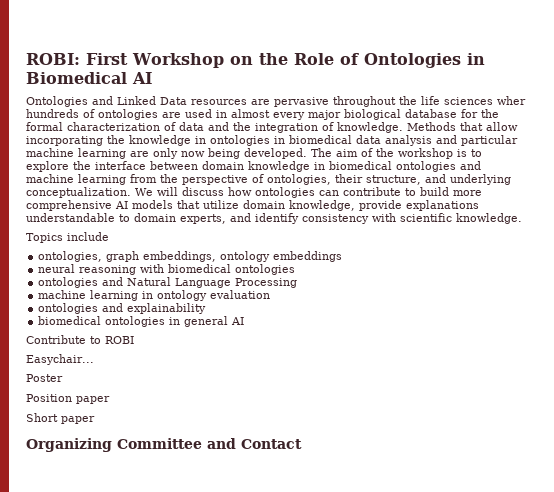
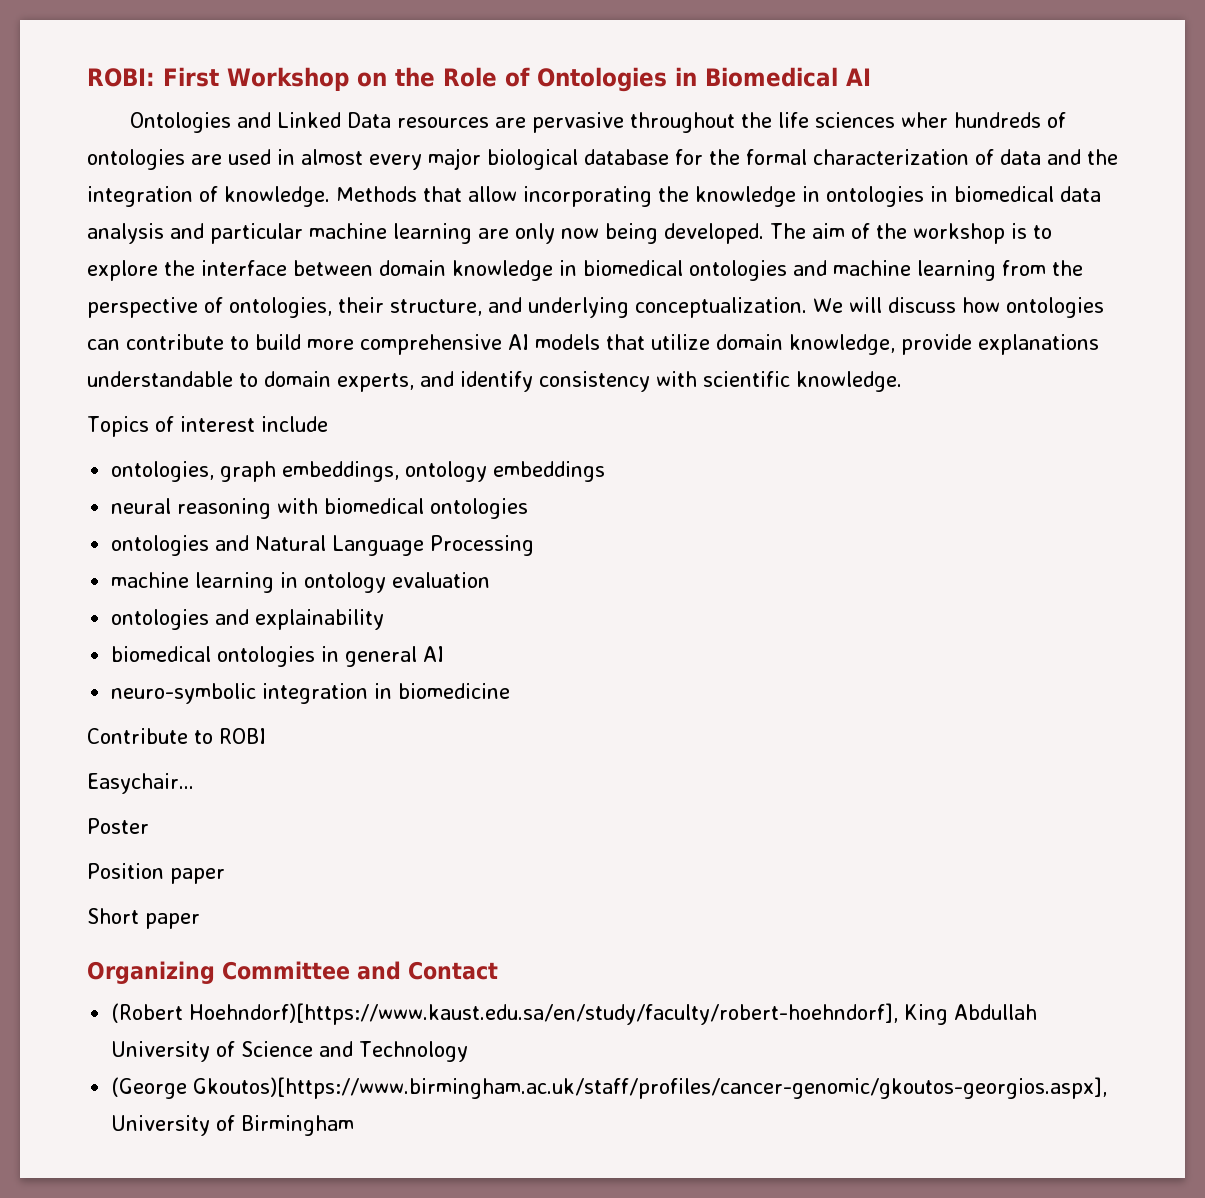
(63, 238) none -> [154,416,255,432] of interest
(245, 321) none -> [111,683,511,704] // neuro-symbolic integration in biomedicine
(302, 444) none -> [111,1003,1038,1025] [111,1041,469,1062] [111,1077,1108,1099] [111,1115,355,1136] // (Robert Hoehndorf)[https://www.kaust.edu.sa/en/study/faculty/robert-hoehndorf], King Abdullah University of Science and Technology // (George Gkoutos)[https://www.birmingham.ac.uk/staff/profiles/cancer-genomic/gkoutos-georgios.aspx], University of Birmingham

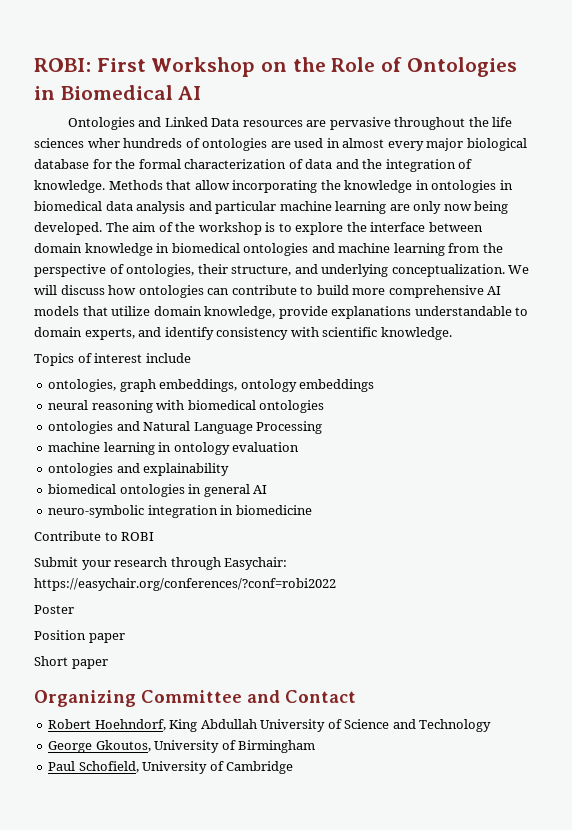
[87,773,194,794] Easychair... -> [34,557,288,570] [34,578,336,591] Submit your research through Easychair: https://easychair.org/conferences/?conf=robi2022
[111,1003,899,1025] (Robert Hoehndorf)[https://www.kaust.edu.sa/en/study/faculty/robert-hoehndorf], -> [48,719,166,731] Robert Hoehndorf,
[111,1077,1108,1099] (George Gkoutos)[https://www.birmingham.ac.uk/staff/profiles/cancer-genomic/gkoutos-georgios.aspx], -> [48,740,151,753] George Gkoutos,
(355, 1125) none -> [48,761,294,774] // Paul Schofield, University of Cambridge

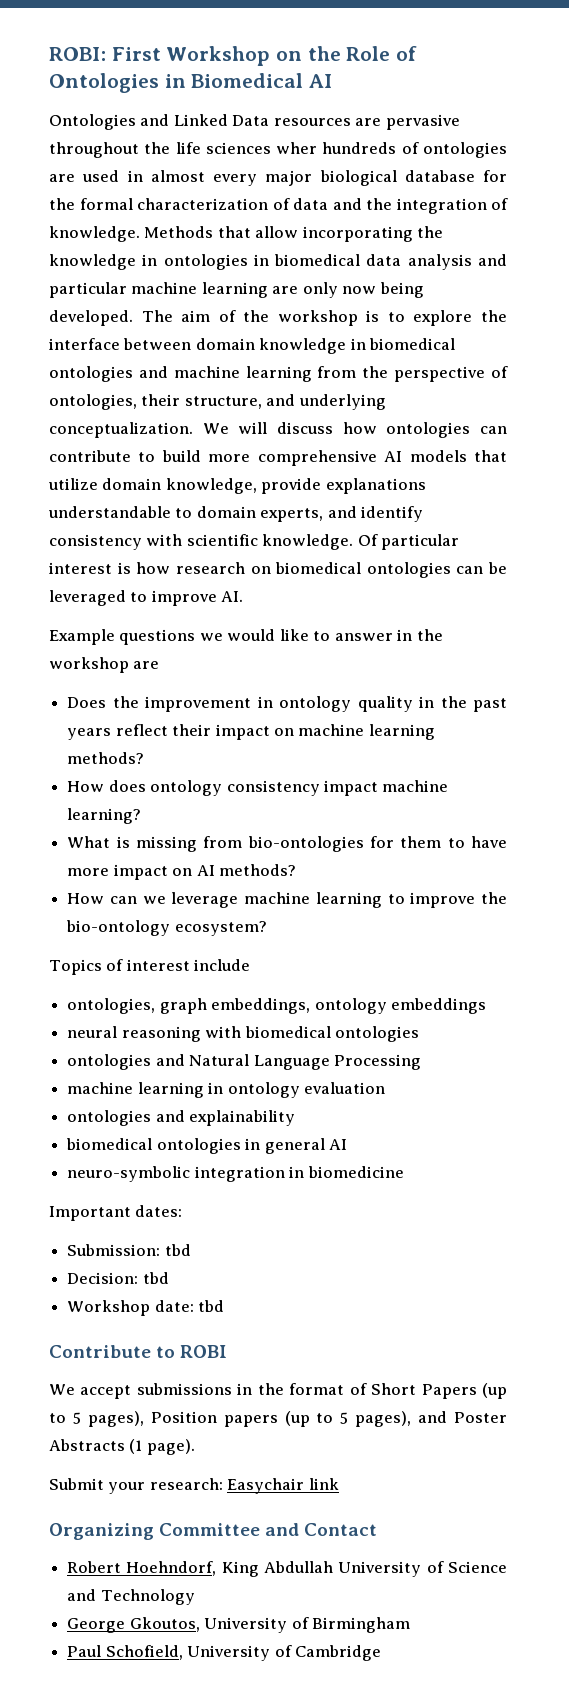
(452, 333) none -> [357,534,460,550] [49,562,507,578] [49,590,244,606] [49,629,443,645] [49,657,160,673] [67,696,507,712] [67,724,435,740] [67,752,145,764] [67,780,449,796] [67,808,142,824] [67,836,507,852] [67,864,296,880] [67,892,507,908] [66,920,267,936] Of particular interest is how research on biomedical ontologies can be leveraged to improve AI. // Example questions we would like to answer in the workshop are // Does the improvement in ontology quality in the past years reflect their impact on machine learning methods? // How does ontology consistency impact machine learning? // What is missing from bio-ontologies for them to have more impact on AI methods? // How can we leverage machine learning to improve the bio-ontology ecosystem?
[34,531,155,541] [34,557,288,570] [34,578,336,591] [34,605,74,614] [34,630,125,643] [34,656,108,669] Contribute to ROBI // Submit your research through Easychair: https://easychair.org/conferences/?conf=robi2022 // Poster // Position paper // Short paper -> [49,1205,183,1221] [67,1244,191,1256] [67,1272,169,1284] [67,1300,225,1316] [49,1345,228,1358] [49,1383,508,1399] [49,1411,507,1427] [49,1439,195,1455] [49,1478,339,1494] Important dates: // Submission: tbd // Decision: tbd // Workshop date: tbd // Contribute to ROBI // We accept submissions in the format of Short Papers (up to 5 pages), Position papers (up to 5 pages), and Poster Abstracts (1 page). // Submit your research: Easychair link

